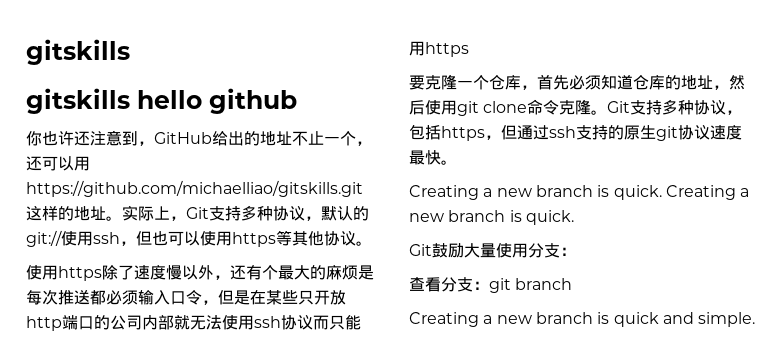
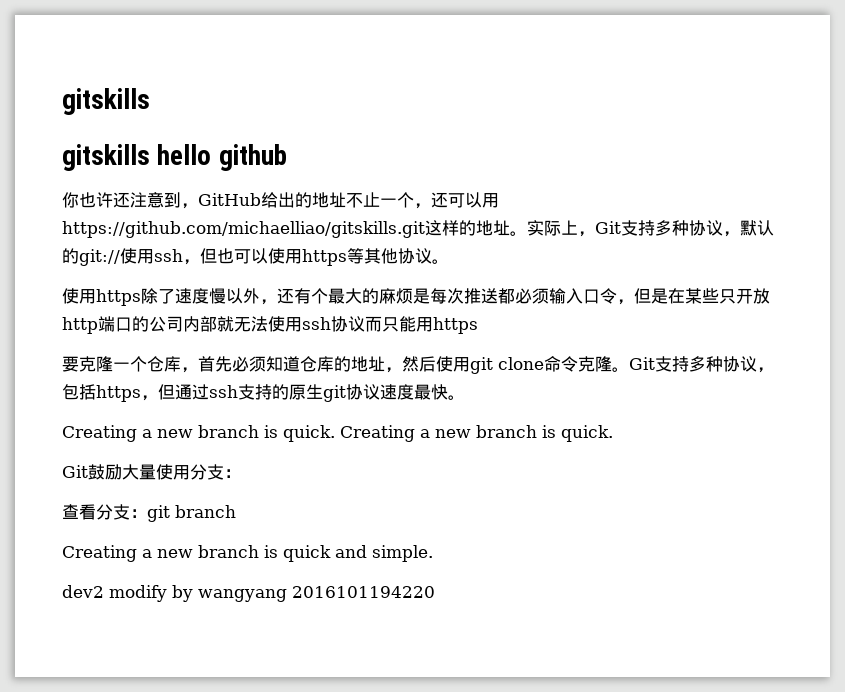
(756, 319) none -> [62,585,435,602] // dev2 modify by wangyang 2016101194220

